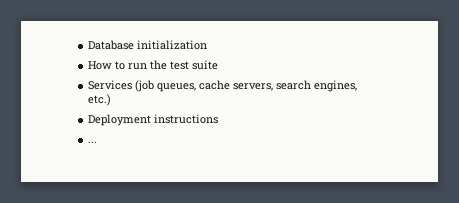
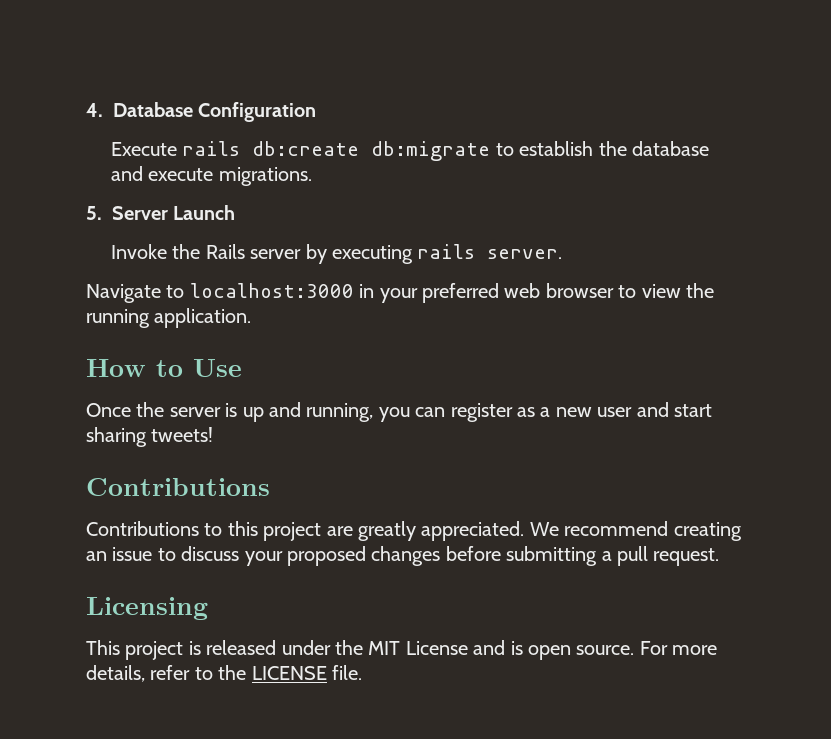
[88,40,208,50] [88,60,219,70] [88,80,358,92] [88,94,112,106] [88,114,219,126] [88,141,98,143] Database initialization // How to run the test suite // Services (job queues, cache servers, search engines, etc.) // Deployment instructions // ... -> [86,102,317,122] [111,141,710,161] [111,166,312,186] [86,205,236,220] [111,244,563,264] [86,283,714,303] [86,308,252,328] [86,359,242,377] [86,402,712,422] [86,427,214,447] [86,478,270,496] [86,521,742,541] [86,546,720,566] [86,597,208,620] [86,640,718,660] [86,665,362,682] 4. Database Configuration // Execute rails db:create db:migrate to establish the database and execute migrations. // 5. Server Launch // Invoke the Rails server by executing rails server. // Navigate to localhost:3000 in your preferred web browser to view the running application. // How to Use // Once the server is up and running, you can register as a new user and start sharing tweets! // Contributions // Contributions to this project are greatly appreciated. We recommend creating an issue to discuss your proposed changes before submitting a pull request. // Licensing // This project is released under the MIT License and is open source. For more details, refer to the LICENSE file.

